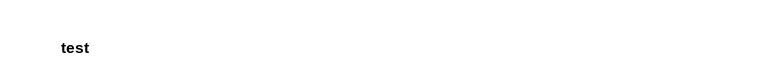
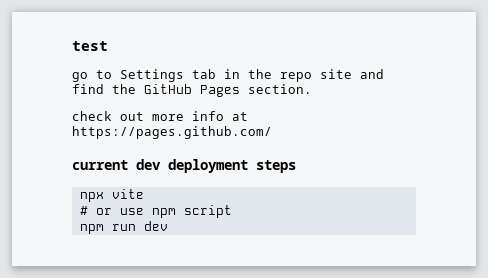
(89, 48) none -> [72,69,384,82] [72,84,312,97] [72,111,248,121] [72,126,272,139] [72,159,296,173] [79,189,144,202] [79,205,232,218] [79,221,168,234] // go to Settings tab in the repo site and find the GitHub Pages section. // check out more info at https://pages.github.com/ // current dev deployment steps // npx vite // # or use npm script // npm run dev

